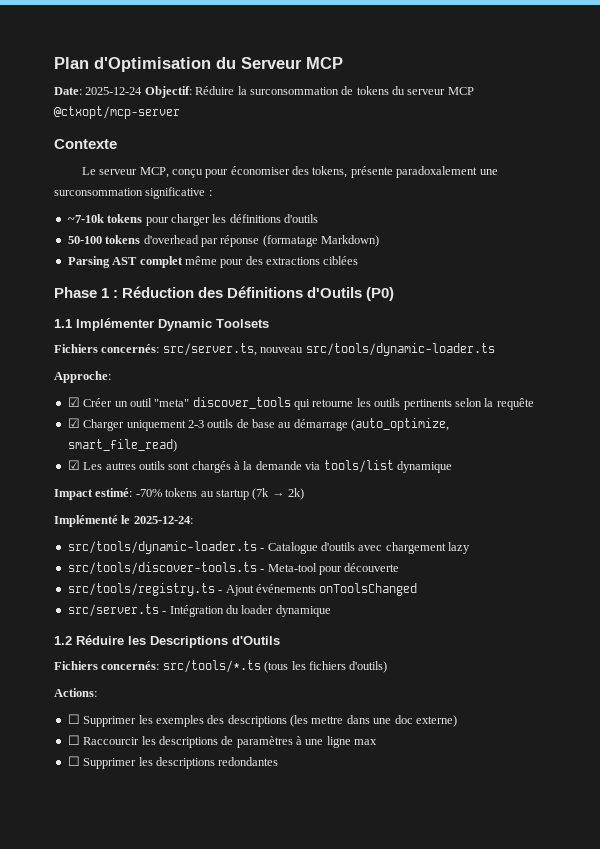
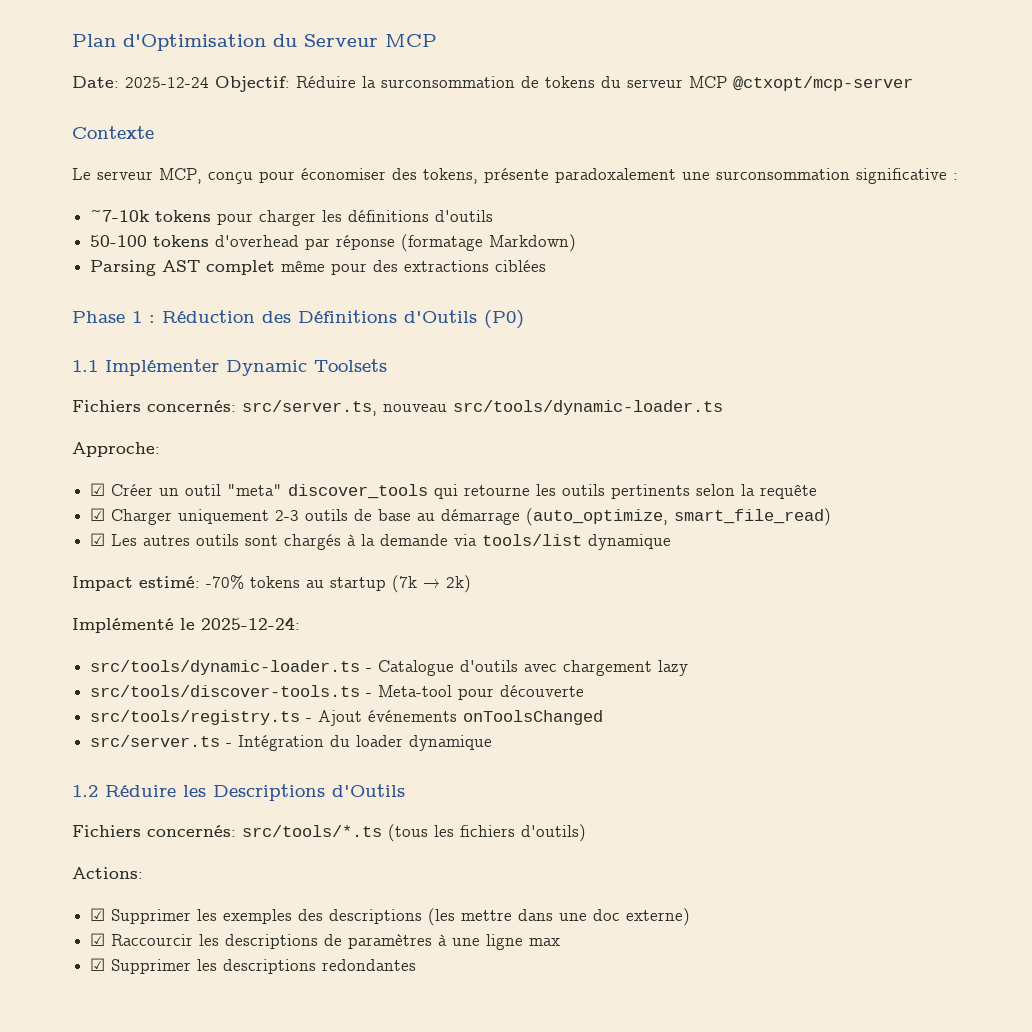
[67,714,80,724] ☐ -> [90,908,106,921] ☑
[67,735,80,745] ☐ -> [90,933,106,946] ☑
[67,756,80,766] ☐ -> [90,958,106,971] ☑

